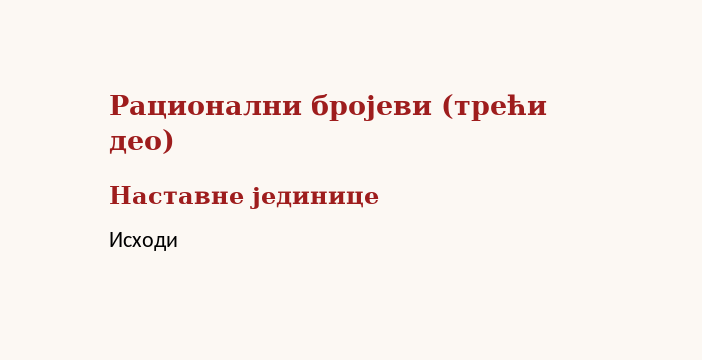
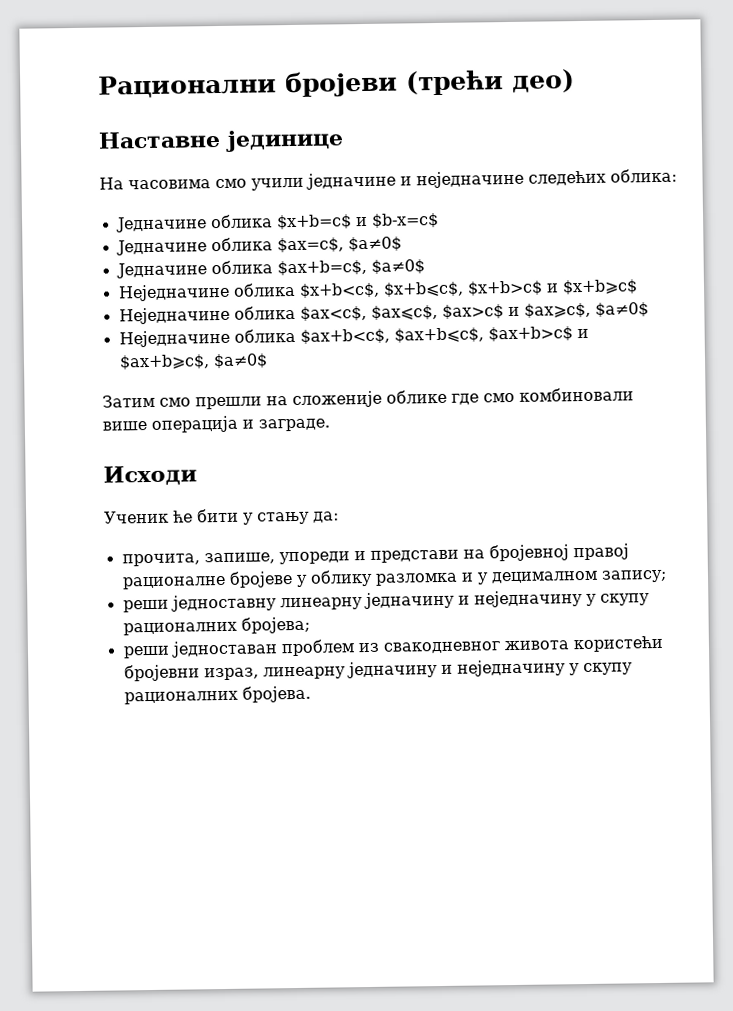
[109,232,178,251] Исходи -> [99,168,677,191] [115,212,439,233] [115,236,402,256] [115,259,425,279] [117,279,638,302] [118,302,649,325] [118,326,589,348] [118,353,268,371] [102,387,634,410] [102,415,330,433] [103,465,197,487] [104,508,339,525] [121,543,629,567] [121,569,667,590] [122,590,650,613] [122,616,310,636] [122,635,664,659] [123,659,633,682] [123,685,311,705] На часовима смо учили једначине и неједначине следећих облика: // Једначине облика $x+b=c$ и $b-x=c$ // Једначине облика $ax=c$, $a≠0$ // Једначине облика $ax+b=c$, $a≠0$ // Неједначине облика $x+b<c$, $x+b⩽c$, $x+b>c$ и $x+b⩾c$ // Неједначине облика $ax<c$, $ax⩽c$, $ax>c$ и $ax⩾c$, $a≠0$ // Неједначине облика $ax+b<c$, $ax+b⩽c$, $ax+b>c$ и $ax+b⩾c$, $a≠0$ // Затим смо прешли на сложеније облике где смо комбиновали више операција и заграде. // Исходи // Ученик ће бити у стању да: // прочита, запише, упореди и представи на бројевној правој рационалне бројеве у облику разломка и у децималном запису; // реши једноставну линеарну једначину и неједначину у скупу рационалних бројева; // реши једноставан проблем из свакодневног живота користећи бројевни израз, линеарну једначину и неједначину у скупу рационалних бројева.

